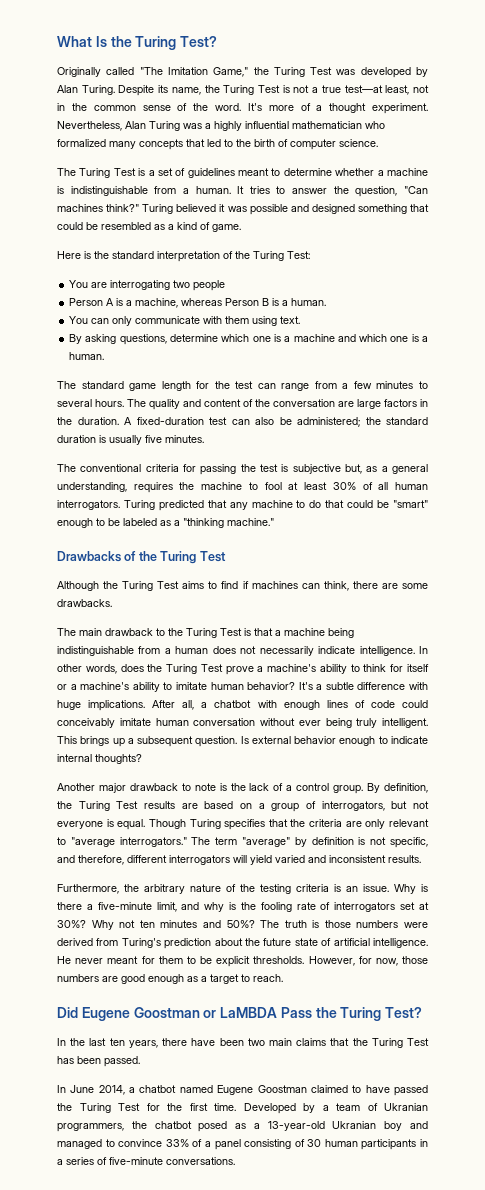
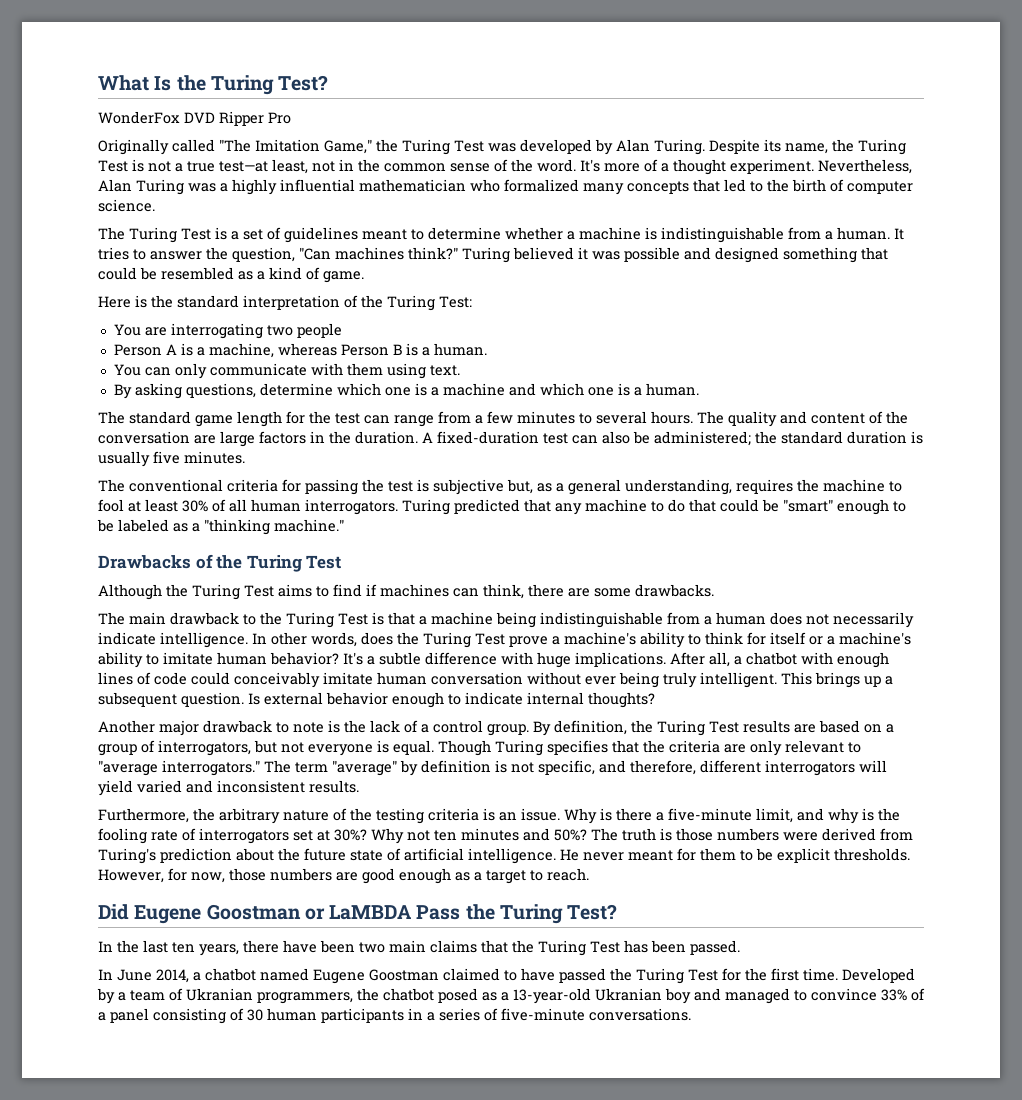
(218, 41) none -> [98,111,291,126] // WonderFox DVD Ripper Pro

